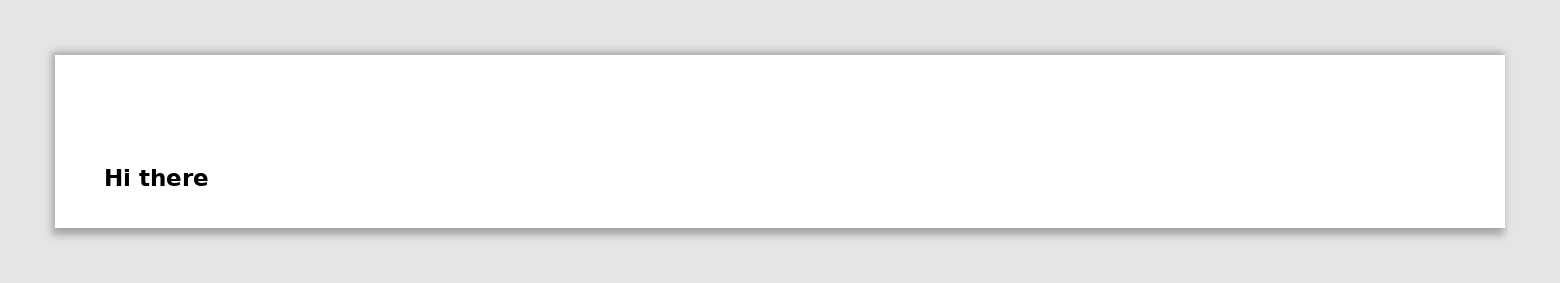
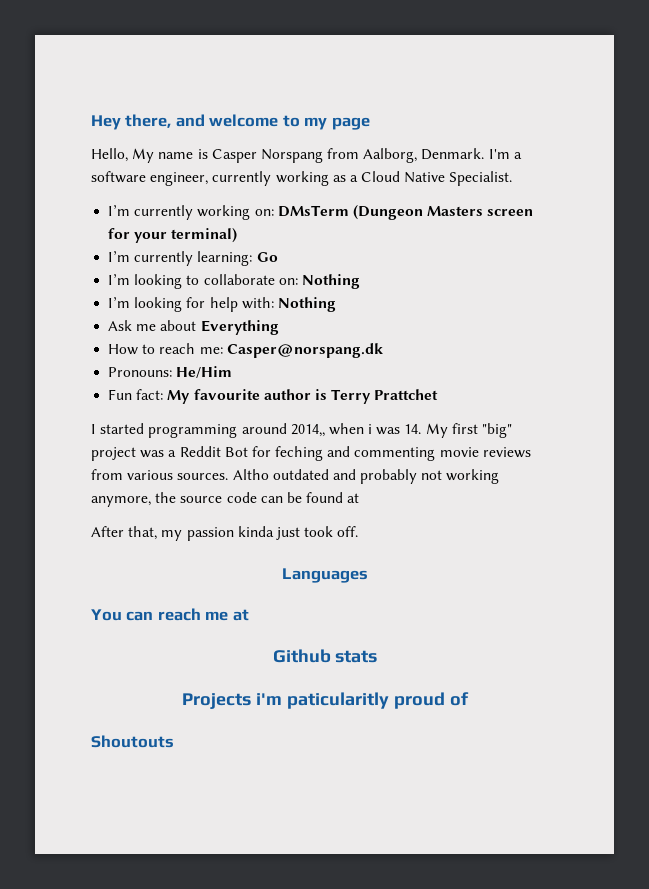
[104,169,209,186] Hi there -> [91,114,370,130] [91,148,522,163] [91,171,513,186] [108,205,534,220] [108,228,238,243] [108,251,278,266] [108,274,360,289] [108,297,336,312] [108,320,279,335] [108,343,383,358] [108,366,233,378] [108,389,439,404] [91,423,513,438] [91,446,531,461] [91,469,500,484] [91,492,360,507] [91,526,359,541] [282,568,368,583] [91,608,249,621] [272,649,378,663] [182,692,469,709] [91,735,174,748] Hey there, and welcome to my page // Hello, My name is Casper Norspang from Aalborg, Denmark. I'm a software engineer, currently working as a Cloud Native Specialist. // I’m currently working on: DMsTerm (Dungeon Masters screen for your terminal) // I’m currently learning: Go // I’m looking to collaborate on: Nothing // I’m looking for help with: Nothing // Ask me about Everything // How to reach me: Casper@norspang.dk // Pronouns: He/Him // Fun fact: My favourite author is Terry Prattchet // I started programming around 2014,, when i was 14. My first "big" project was a Reddit Bot for feching and commenting movie reviews from various sources. Altho outdated and probably not working anymore, the source code can be found at // After that, my passion kinda just took off. // Languages // You can reach me at // Github stats // Projects i'm paticularitly proud of // Shoutouts

